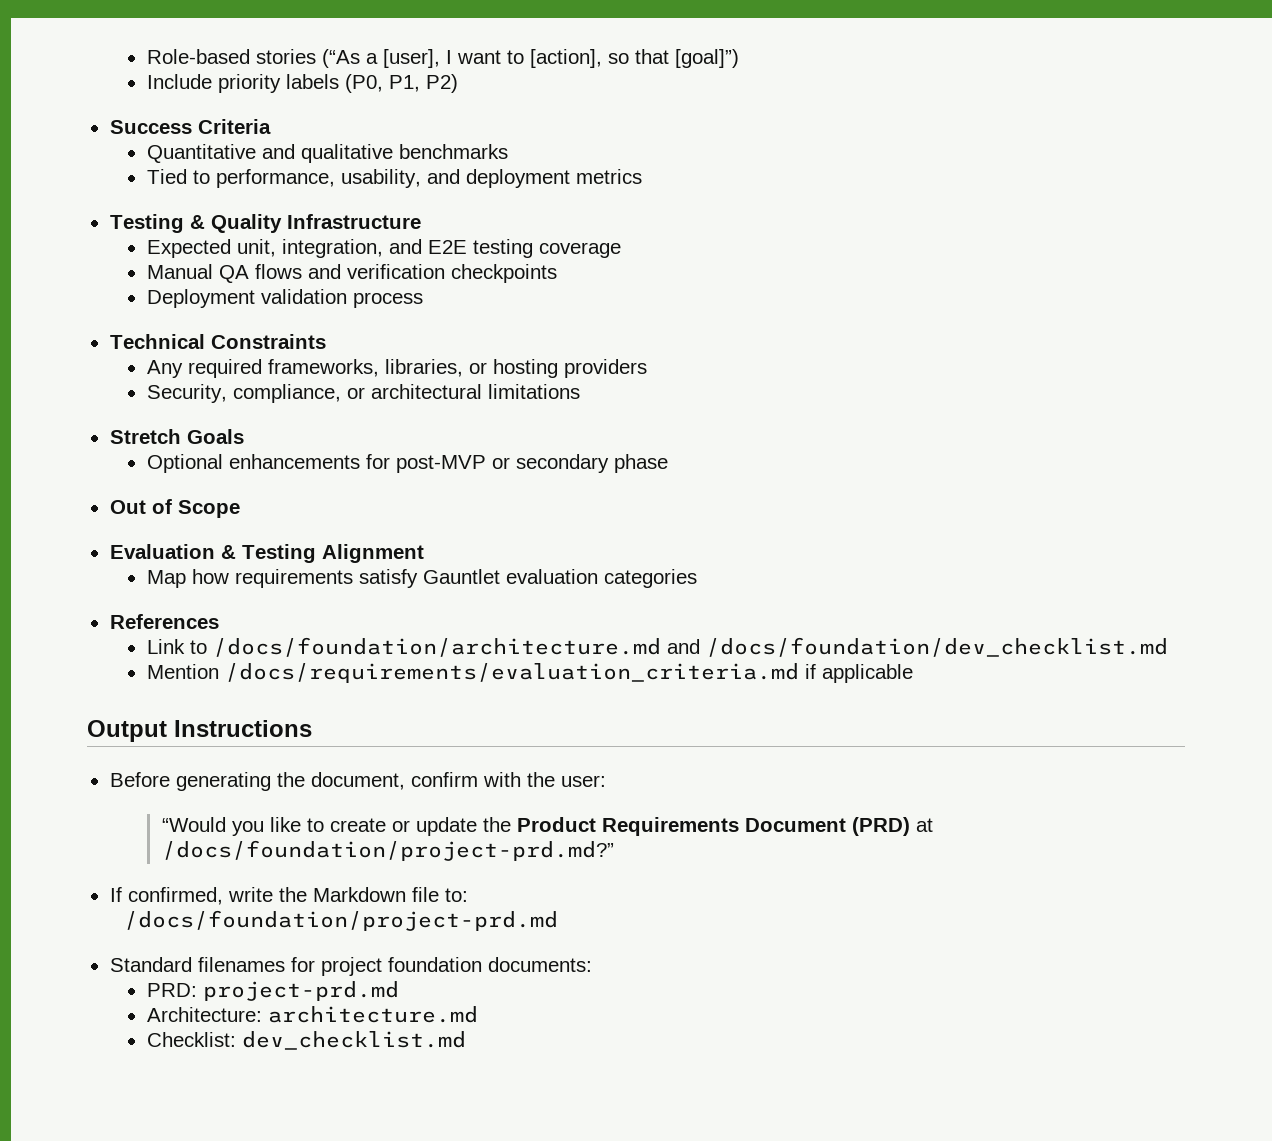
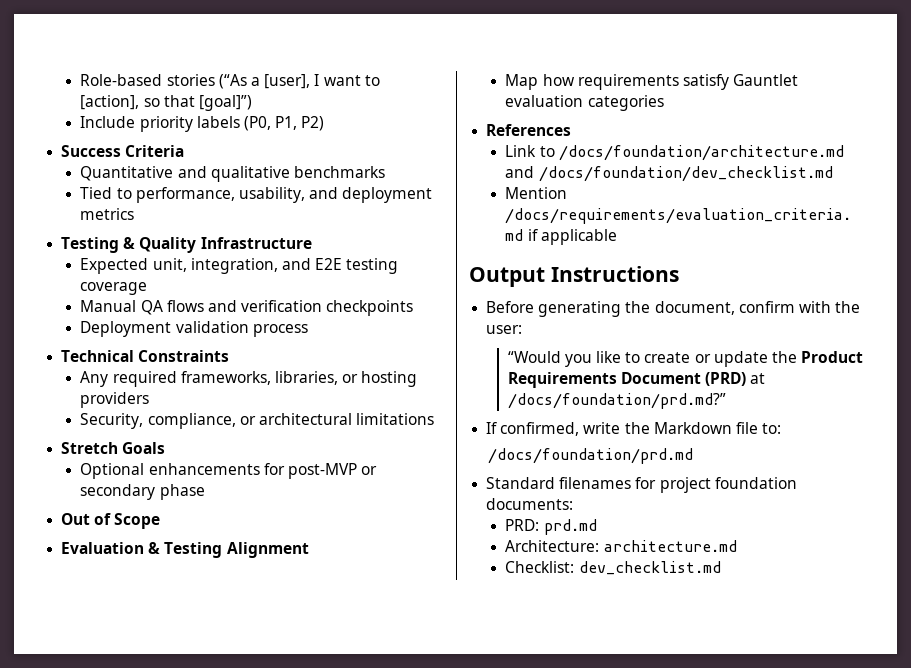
[161,840,614,861] /docs/foundation/project-prd.md?” -> [507,393,726,409] /docs/foundation/prd.md?”
[124,910,559,931] /docs/foundation/project-prd.md -> [488,448,694,464] /docs/foundation/prd.md
[202,981,399,1001] project-prd.md -> [543,519,597,535] prd.md

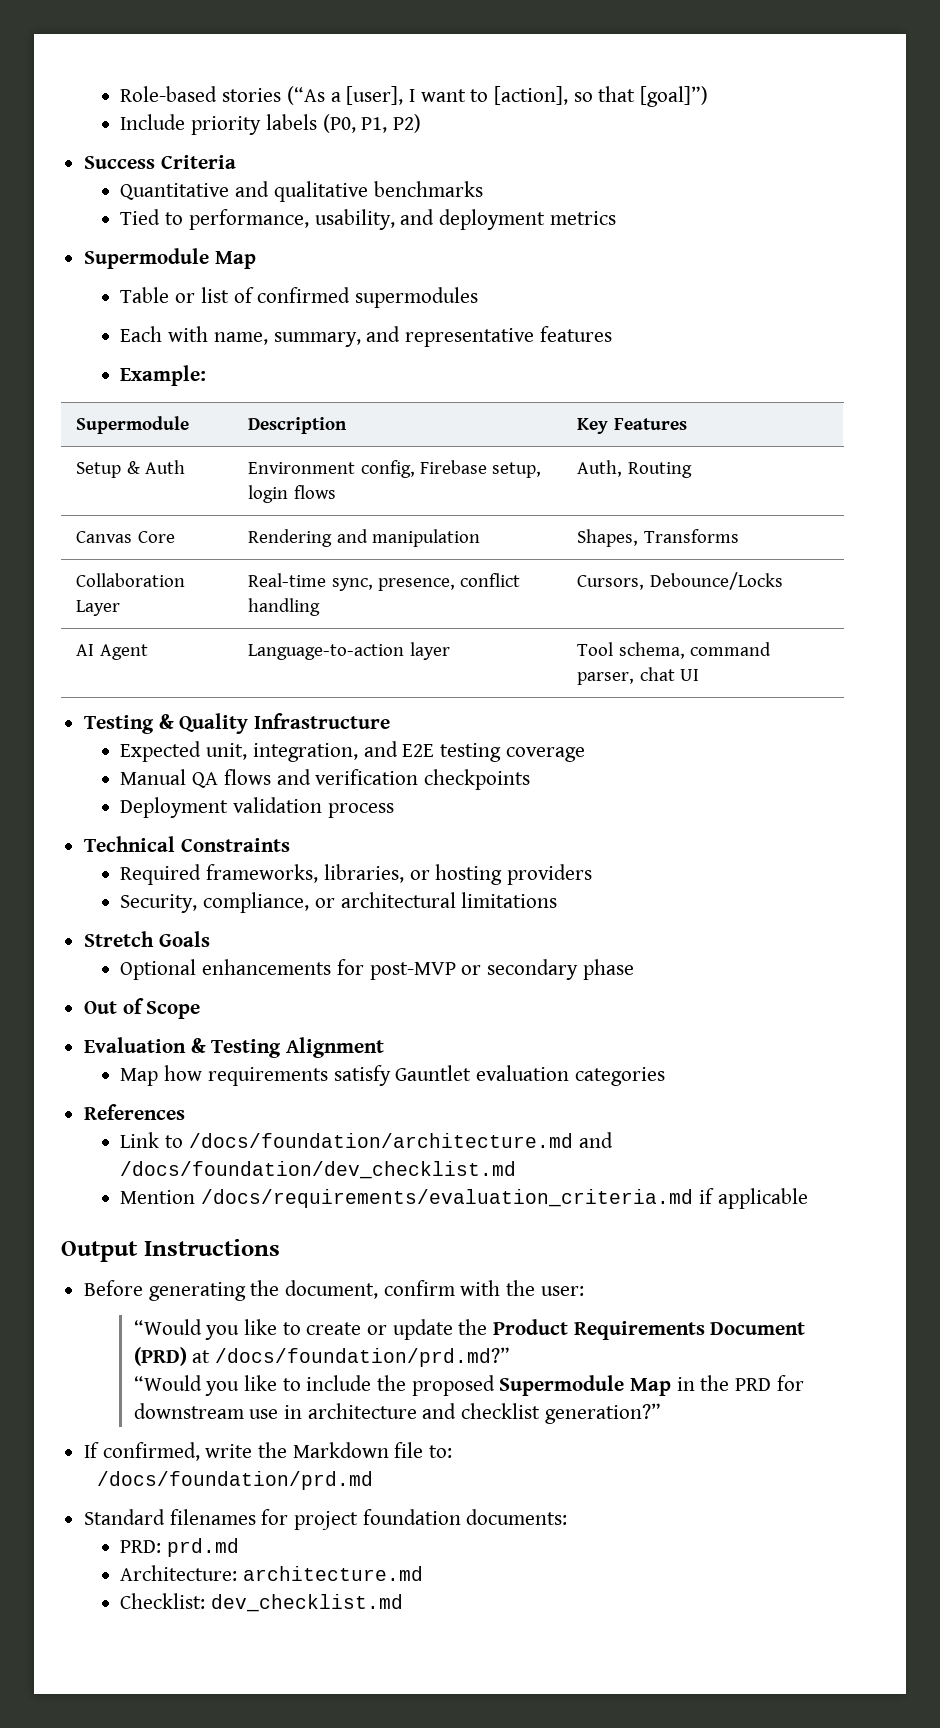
(135, 214) none -> [84,248,256,269] [120,287,478,308] [120,326,612,347] [120,365,207,386] [76,416,190,434] [248,417,348,434] [577,418,687,434] [76,460,185,478] [248,460,541,478] [248,485,336,503] [577,460,692,478] [76,531,175,543] [248,529,480,547] [577,529,739,547] [76,573,186,587] [76,600,121,616] [248,573,520,591] [248,598,321,616] [577,572,783,590] [76,644,148,660] [248,642,450,660] [577,642,771,659] [577,667,699,685] // Supermodule Map // Table or list of confirmed supermodules // Each with name, summary, and representative features // Example: // Supermodule | Description | Key Features // Setup & Auth | Environment config, Firebase setup, login flows | Auth, Routing // Canvas Core | Rendering and manipulation | Shapes, Transforms // Collaboration Layer | Real-time sync, presence, conflict handling | Cursors, Debounce/Locks // AI Agent | Language-to-action layer | Tool schema, command parser, chat UI
[80,371,177,387] Any required -> [120,864,202,885] Required
(726, 401) none -> [133,1375,804,1396] [133,1403,661,1424] // “Would you like to include the proposed Supermodule Map in the PRD for downstream use in architecture and checklist generation?”

